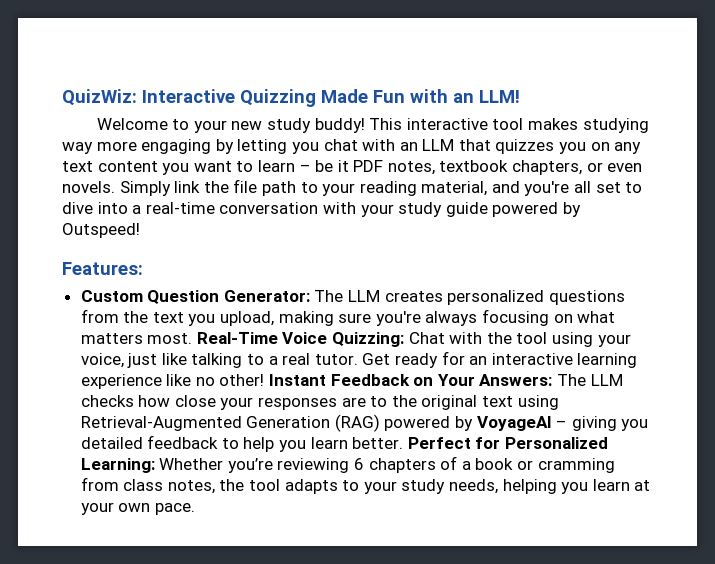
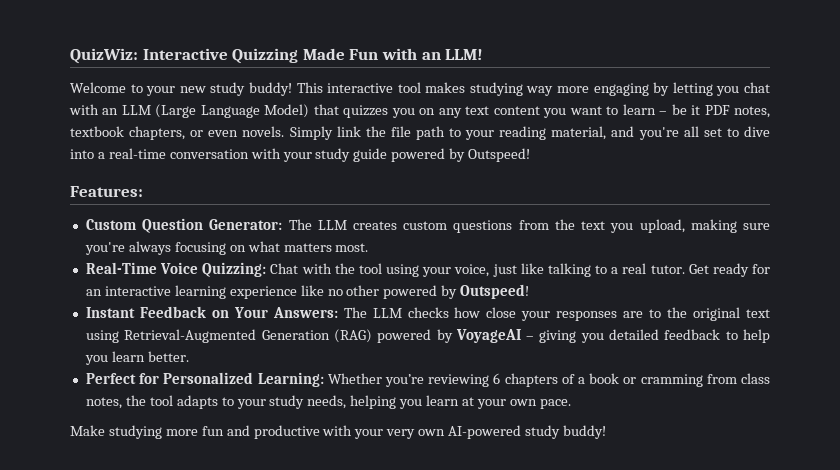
(455, 145) none -> [155,104,310,118] (Large Language Model)
[447,290,545,305] personalized -> [403,221,448,230] custom
(193, 338) none -> (369, 247) //
[219,374,265,386] other! -> [346,284,530,299] other powered by Outspeed! //
(404, 443) none -> (189, 356) //
(195, 509) none -> [70,425,606,439] // Make studying more fun and productive with your very own AI-powered study buddy!

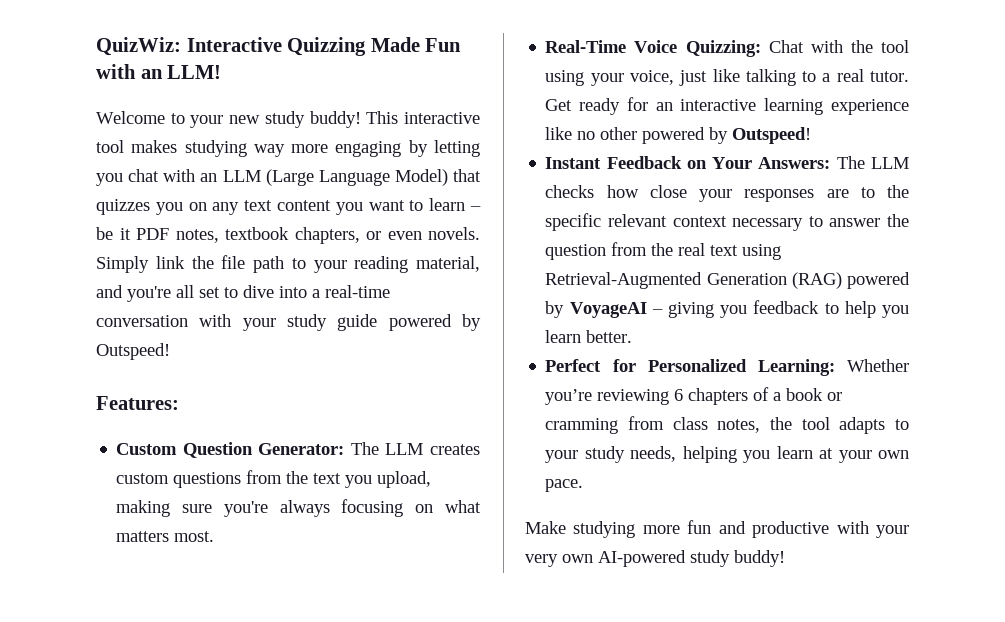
[693,307,741,321] original -> [545,213,909,231] [545,242,706,260] specific relevant context necessary to answer the question from the real
[609,329,660,340] detailed -> (748, 311) none

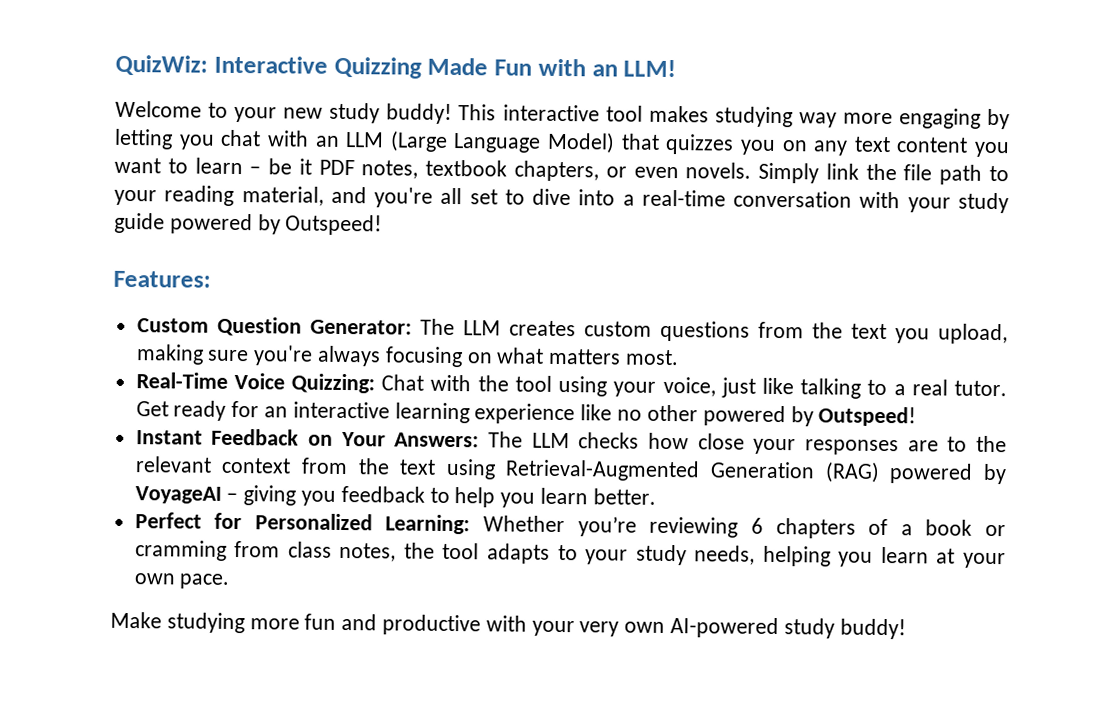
[545,213,602,231] specific -> (1008, 444) none
[732,214,909,231] [545,242,706,260] necessary to answer the question from the real -> [300,457,390,475] from the

